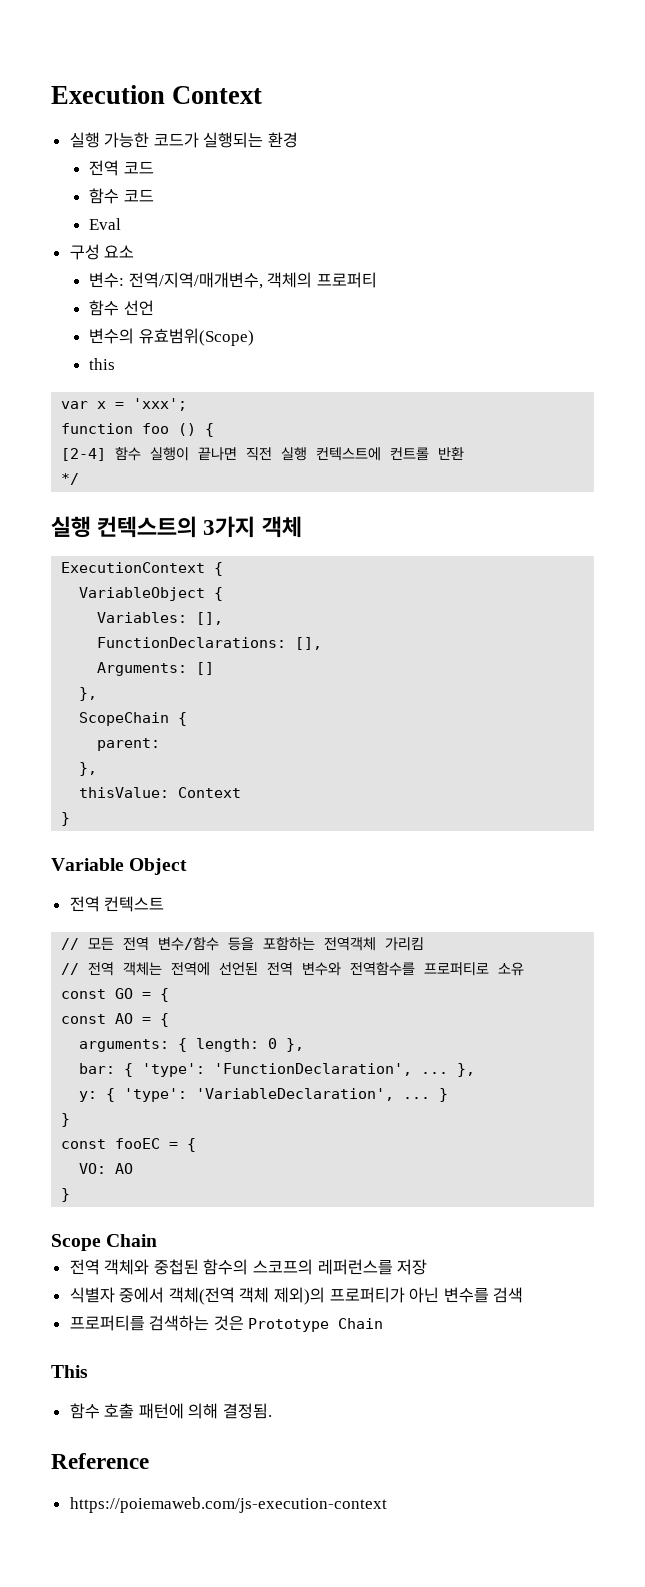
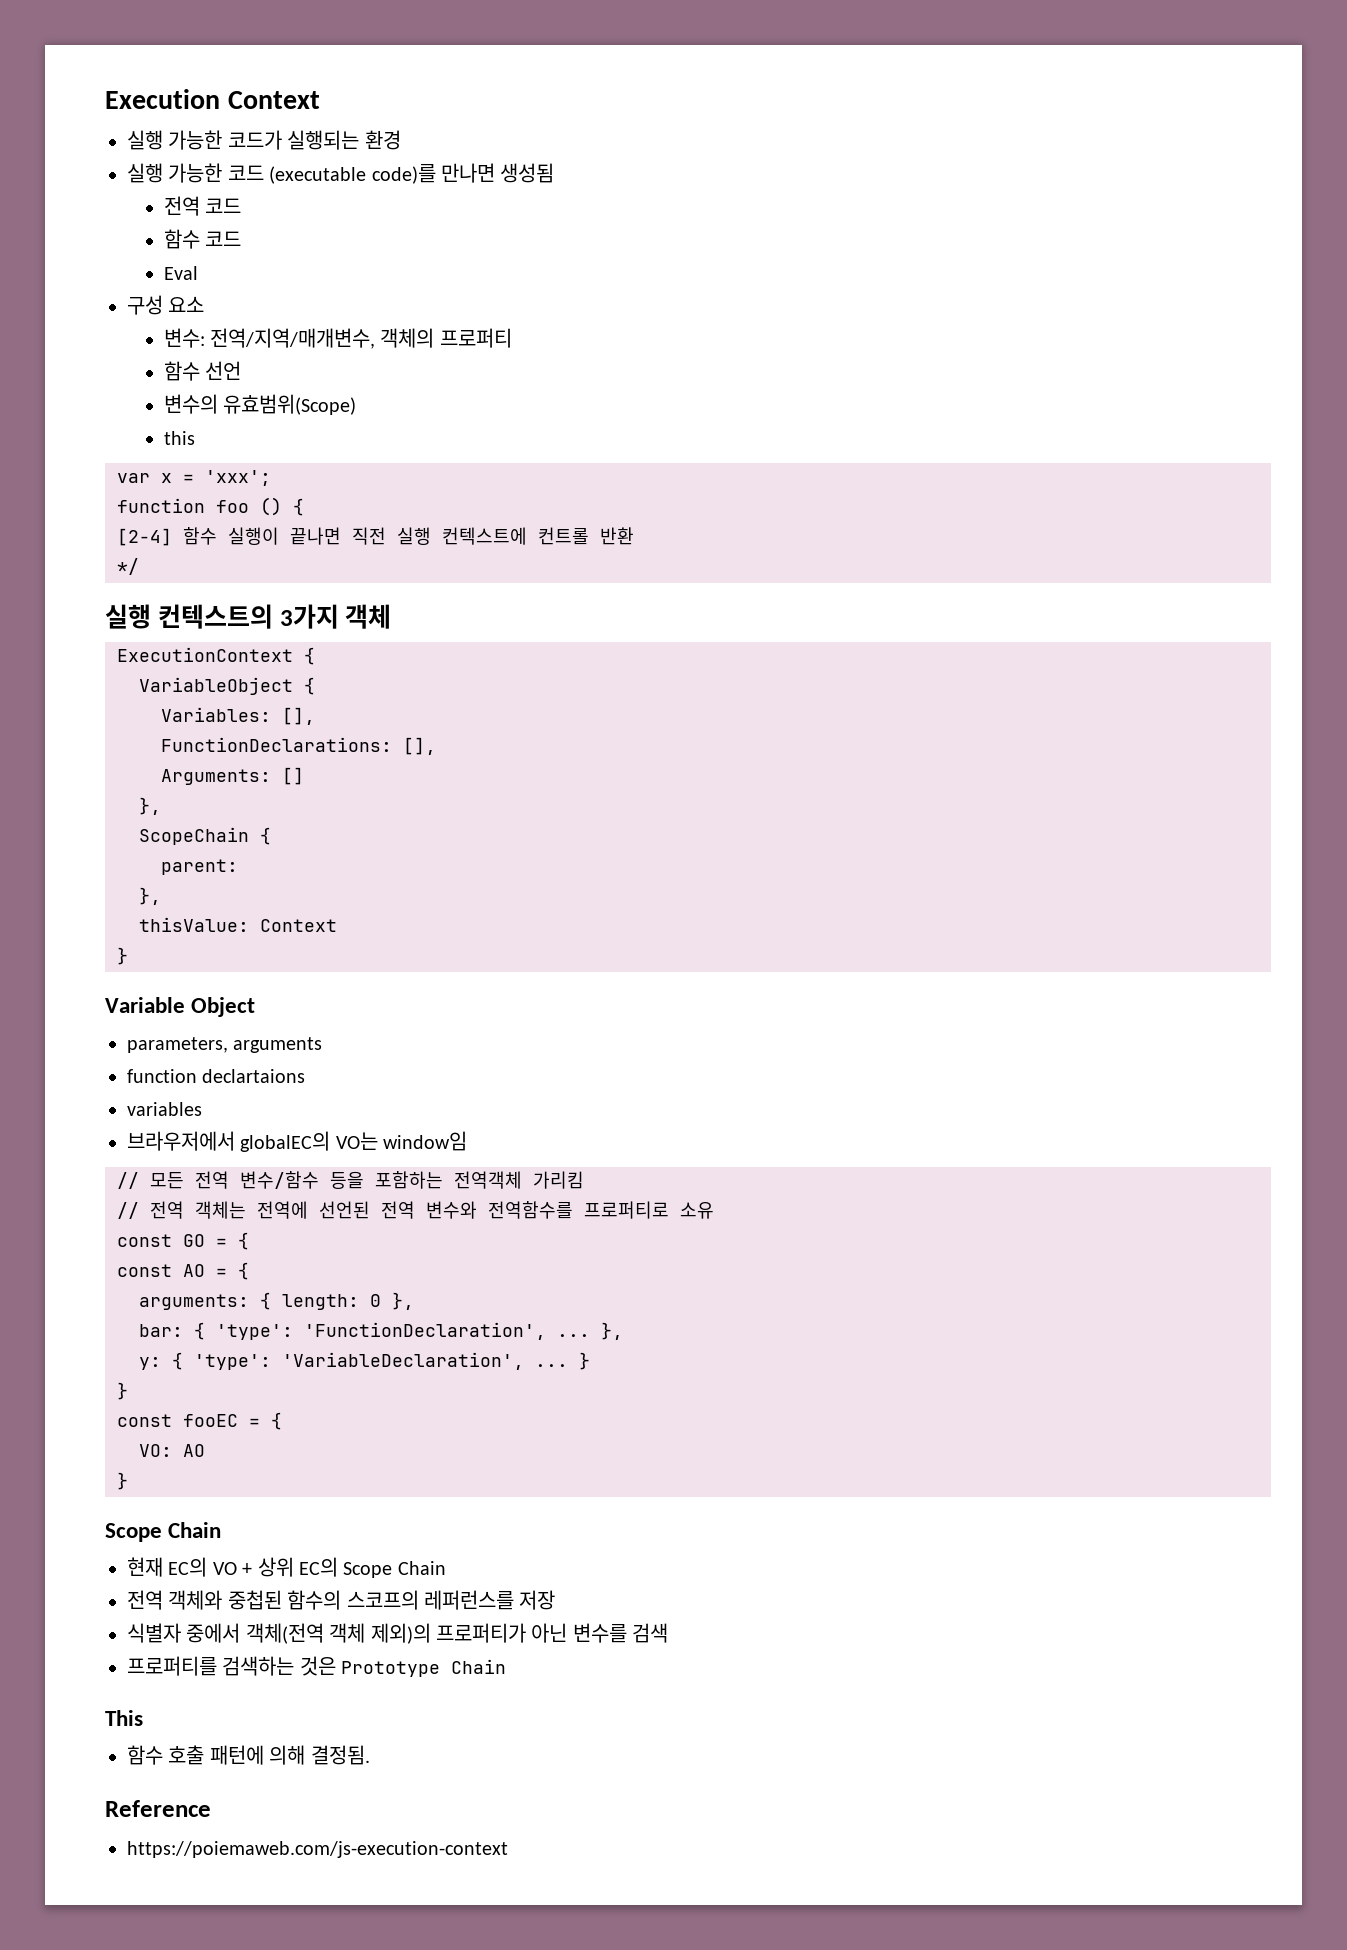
(299, 140) none -> [127,163,555,184] // 실행 가능한 코드 (executable code)를 만나면 생성됨
[69,896,165,912] 전역 컨텍스트 -> [127,1037,323,1053] [127,1069,306,1083] [127,1102,202,1116] [127,1131,468,1152] parameters, arguments // function declartaions // variables // 브라우저에서 globalEC의 VO는 window임
(158, 1240) none -> [127,1557,446,1578] // 현재 EC의 VO + 상위 EC의 Scope Chain

